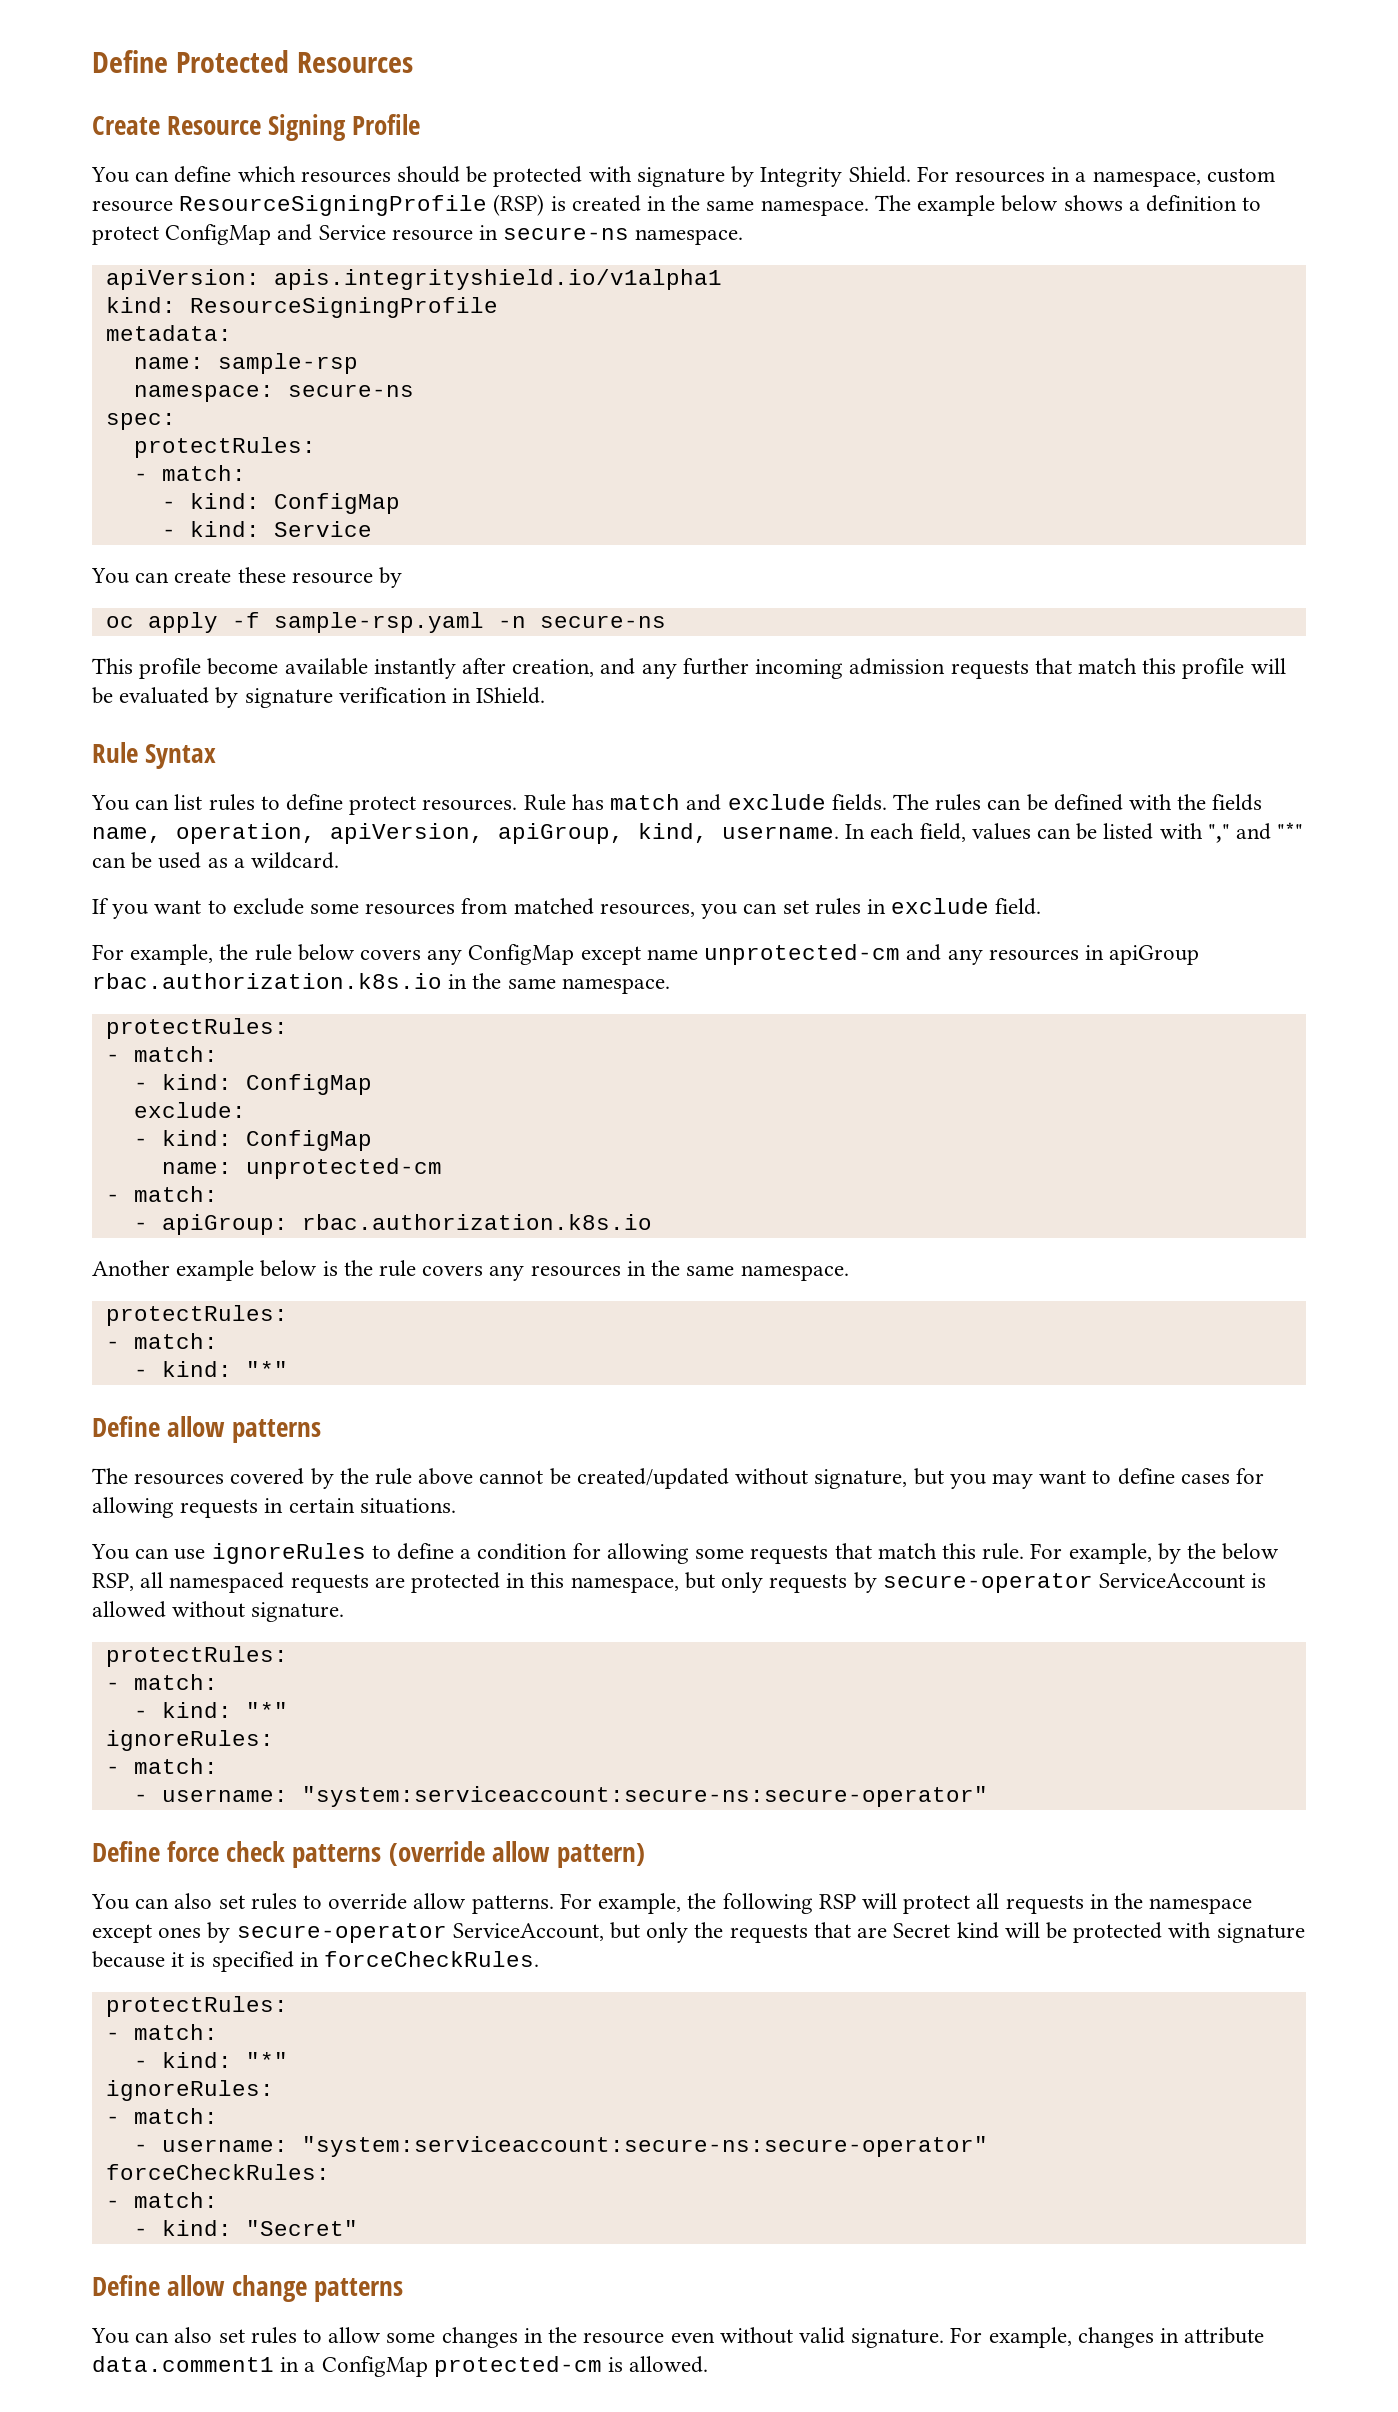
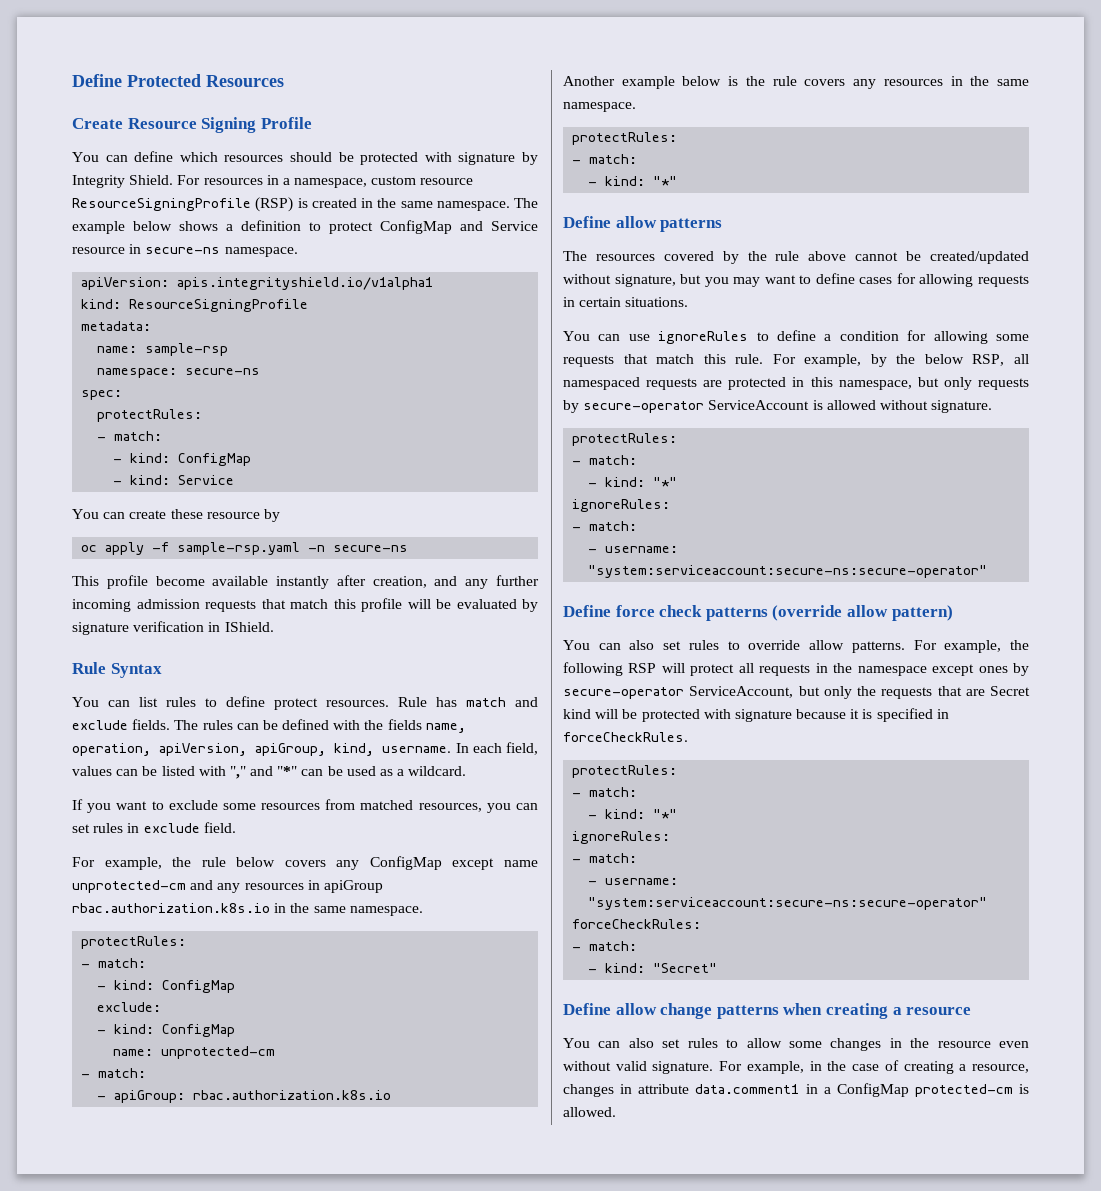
(404, 2290) none -> [783,1003,972,1019] when creating a resource
(1072, 2337) none -> [809,1060,1029,1074] in the case of creating a resource,

